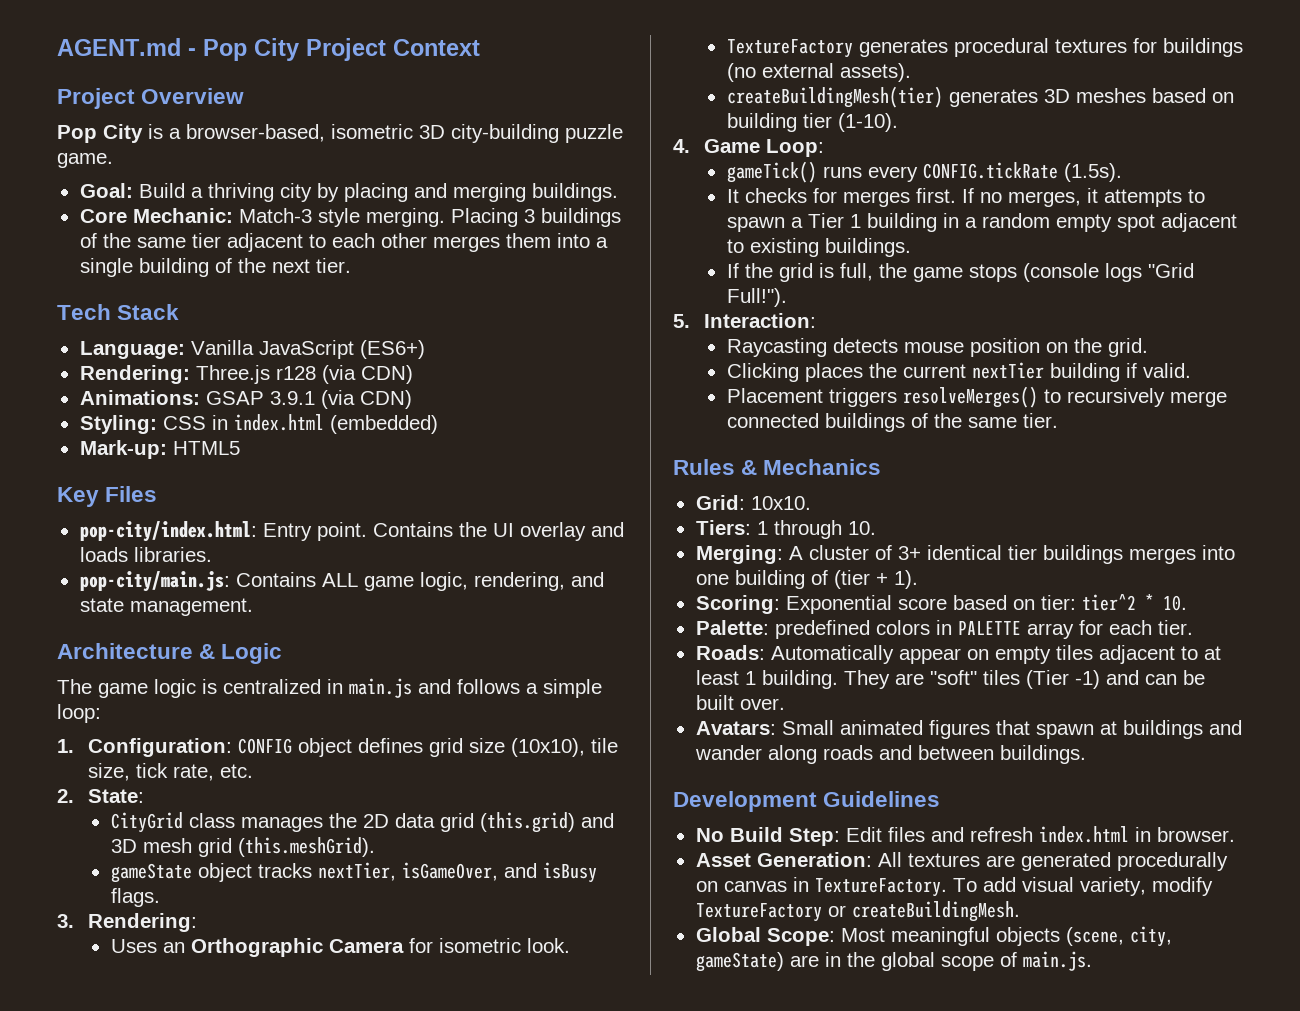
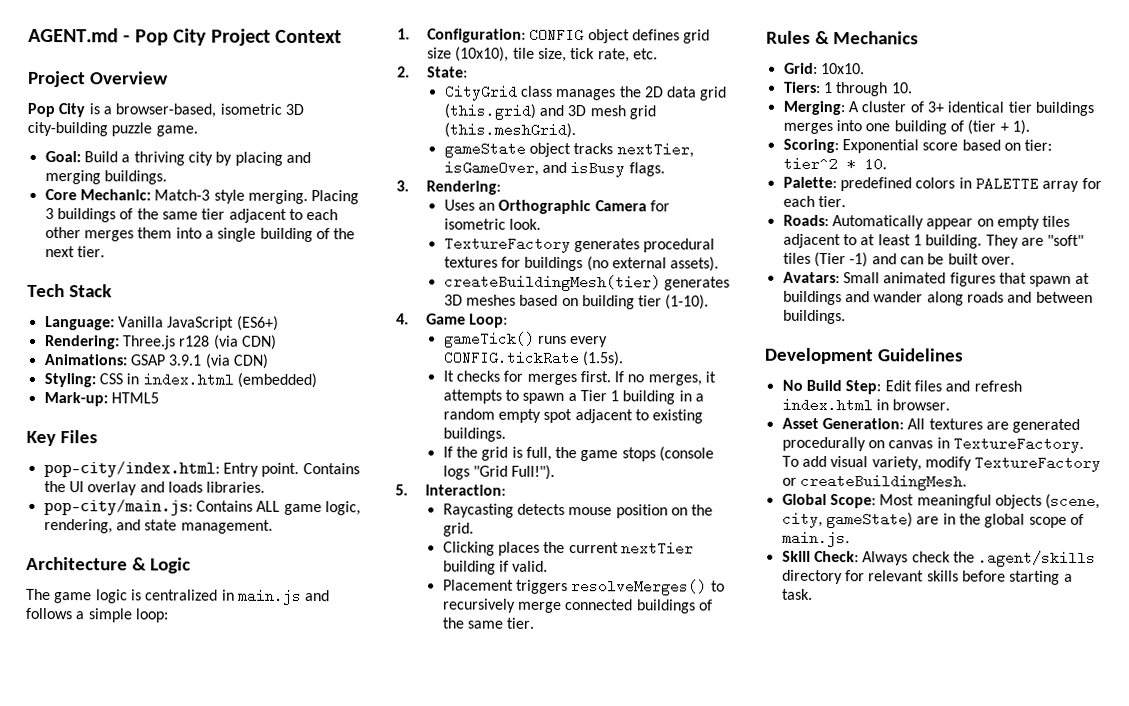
(1092, 961) none -> [781,550,1097,568] [781,569,1073,585] [781,588,813,600] // Skill Check: Always check the .agent/skills directory for relevant skills before starting a task.

